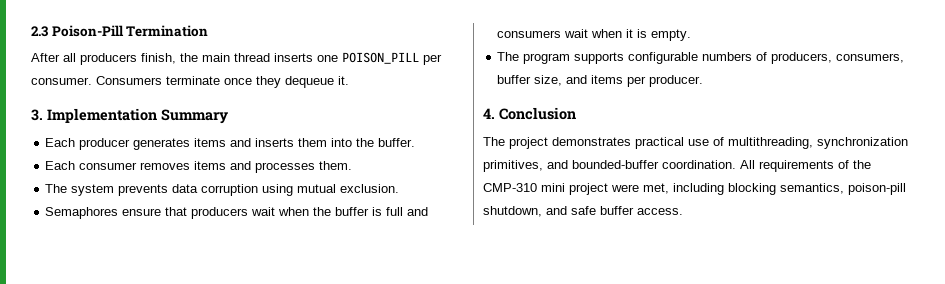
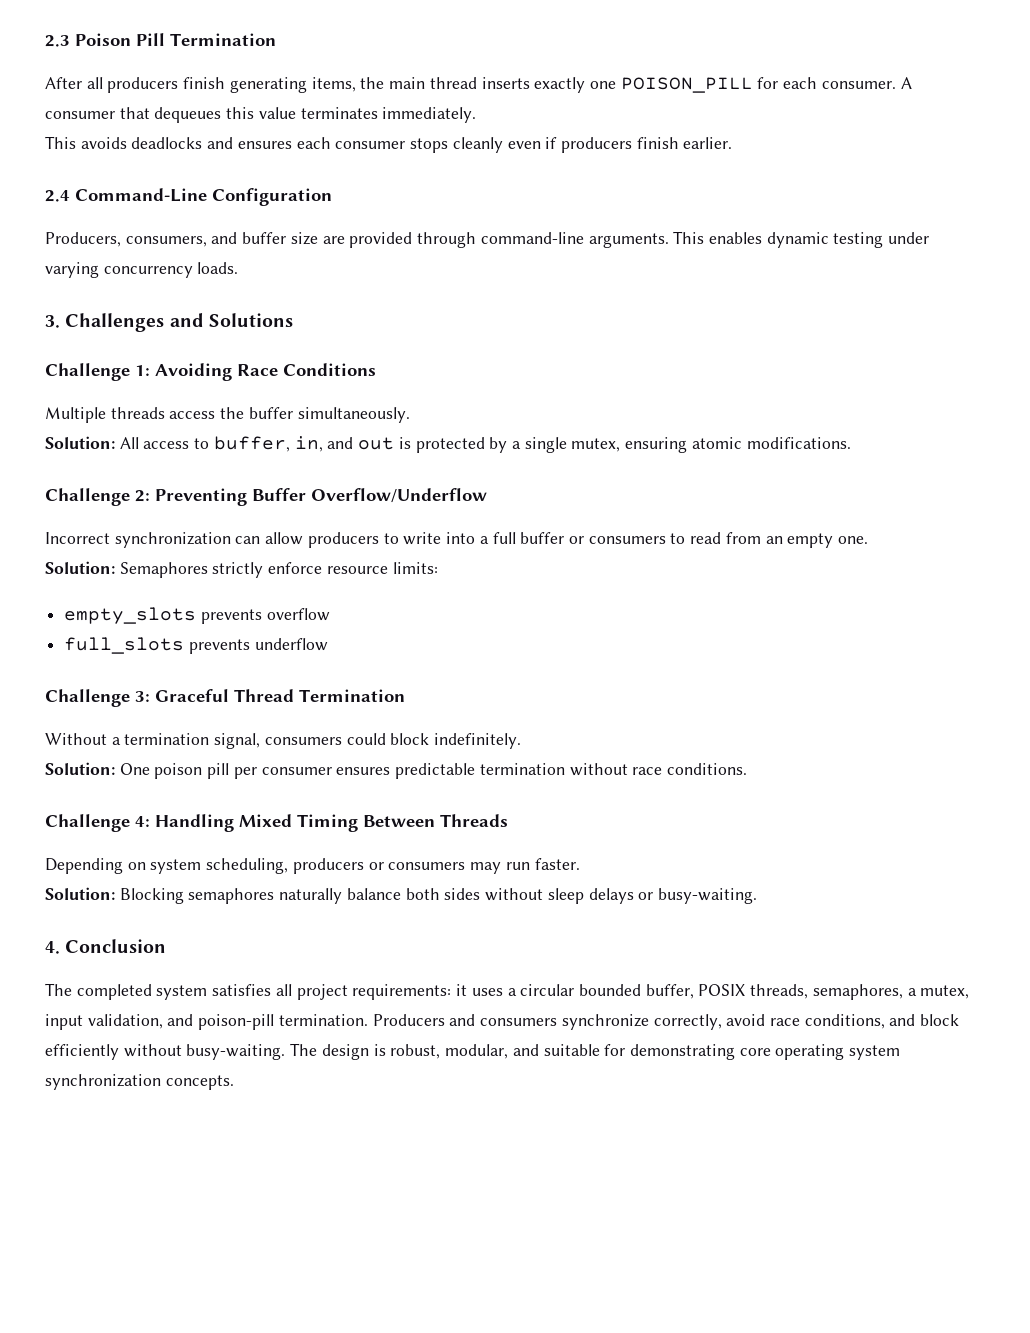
[51,25,124,37] Poison-Pill -> [75,33,165,46] Poison Pill
[141,53,176,64] finish, -> [183,77,356,93] finish generating items,
(313, 57) none -> [534,77,586,93] exactly
[423,54,442,65] [31,76,349,88] [31,108,228,124] [45,138,416,150] [45,161,353,173] [45,184,400,196] [45,207,429,219] [497,29,692,41] [497,52,905,64] [497,75,704,87] [483,107,576,120] [483,137,908,149] [483,160,871,172] [483,183,906,195] [483,206,683,217] per consumer. Consumers terminate once they dequeue it. // 3. Implementation Summary // Each producer generates items and inserts them into the buffer. // Each consumer removes items and processes them. // The system prevents data corruption using mutual exclusion. // Semaphores ensure that producers wait when the buffer is full and consumers wait when it is empty. // The program supports configurable numbers of producers, consumers, buffer size, and items per producer. // 4. Conclusion // The project demonstrates practical use of multithreading, synchronization primitives, and bounded-buffer coordination. All requirements of the CMP-310 mini project were met, including blocking semantics, poison-pill shutdown, and safe buffer access. -> [757,77,912,89] [45,107,477,123] [45,136,733,153] [45,188,332,206] [45,231,930,248] [45,262,239,278] [45,313,293,332] [45,363,376,381] [45,407,410,423] [45,436,851,453] [45,488,487,506] [45,532,869,548] [45,561,438,578] [64,607,330,624] [64,637,328,654] [45,689,405,707] [45,733,522,749] [45,762,747,779] [45,814,508,832] [45,858,580,874] [45,887,757,904] [45,939,167,954] [45,983,970,1000] [45,1014,960,1030] [45,1043,901,1060] [45,1074,234,1090] for each consumer. A consumer that dequeues this value terminates immediately. // This avoids deadlocks and ensures each consumer stops cleanly even if producers finish earlier. // 2.4 Command-Line Configuration // Producers, consumers, and buffer size are provided through command-line arguments. This enables dynamic testing under varying concurrency loads. // 3. Challenges and Solutions // Challenge 1: Avoiding Race Conditions // Multiple threads access the buffer simultaneously. // Solution: All access to buffer, in, and out is protected by a single mutex, ensuring atomic modifications. // Challenge 2: Preventing Buffer Overflow/Underflow // Incorrect synchronization can allow producers to write into a full buffer or consumers to read from an empty one. // Solution: Semaphores strictly enforce resource limits: // empty_slots prevents overflow // full_slots prevents underflow // Challenge 3: Graceful Thread Termination // Without a termination signal, consumers could block indefinitely. // Solution: One poison pill per consumer ensures predictable termination without race conditions. // Challenge 4: Handling Mixed Timing Between Threads // Depending on system scheduling, producers or consumers may run faster. // Solution: Blocking semaphores naturally balance both sides without sleep delays or busy-waiting. // 4. Conclusion // The completed system satisfies all project requirements: it uses a circular bounded buffer, POSIX threads, semaphores, a mutex, input validation, and poison-pill termination. Producers and consumers synchronize correctly, avoid race conditions, and block efficiently without busy-waiting. The design is robust, modular, and suitable for demonstrating core operating system synchronization concepts.

